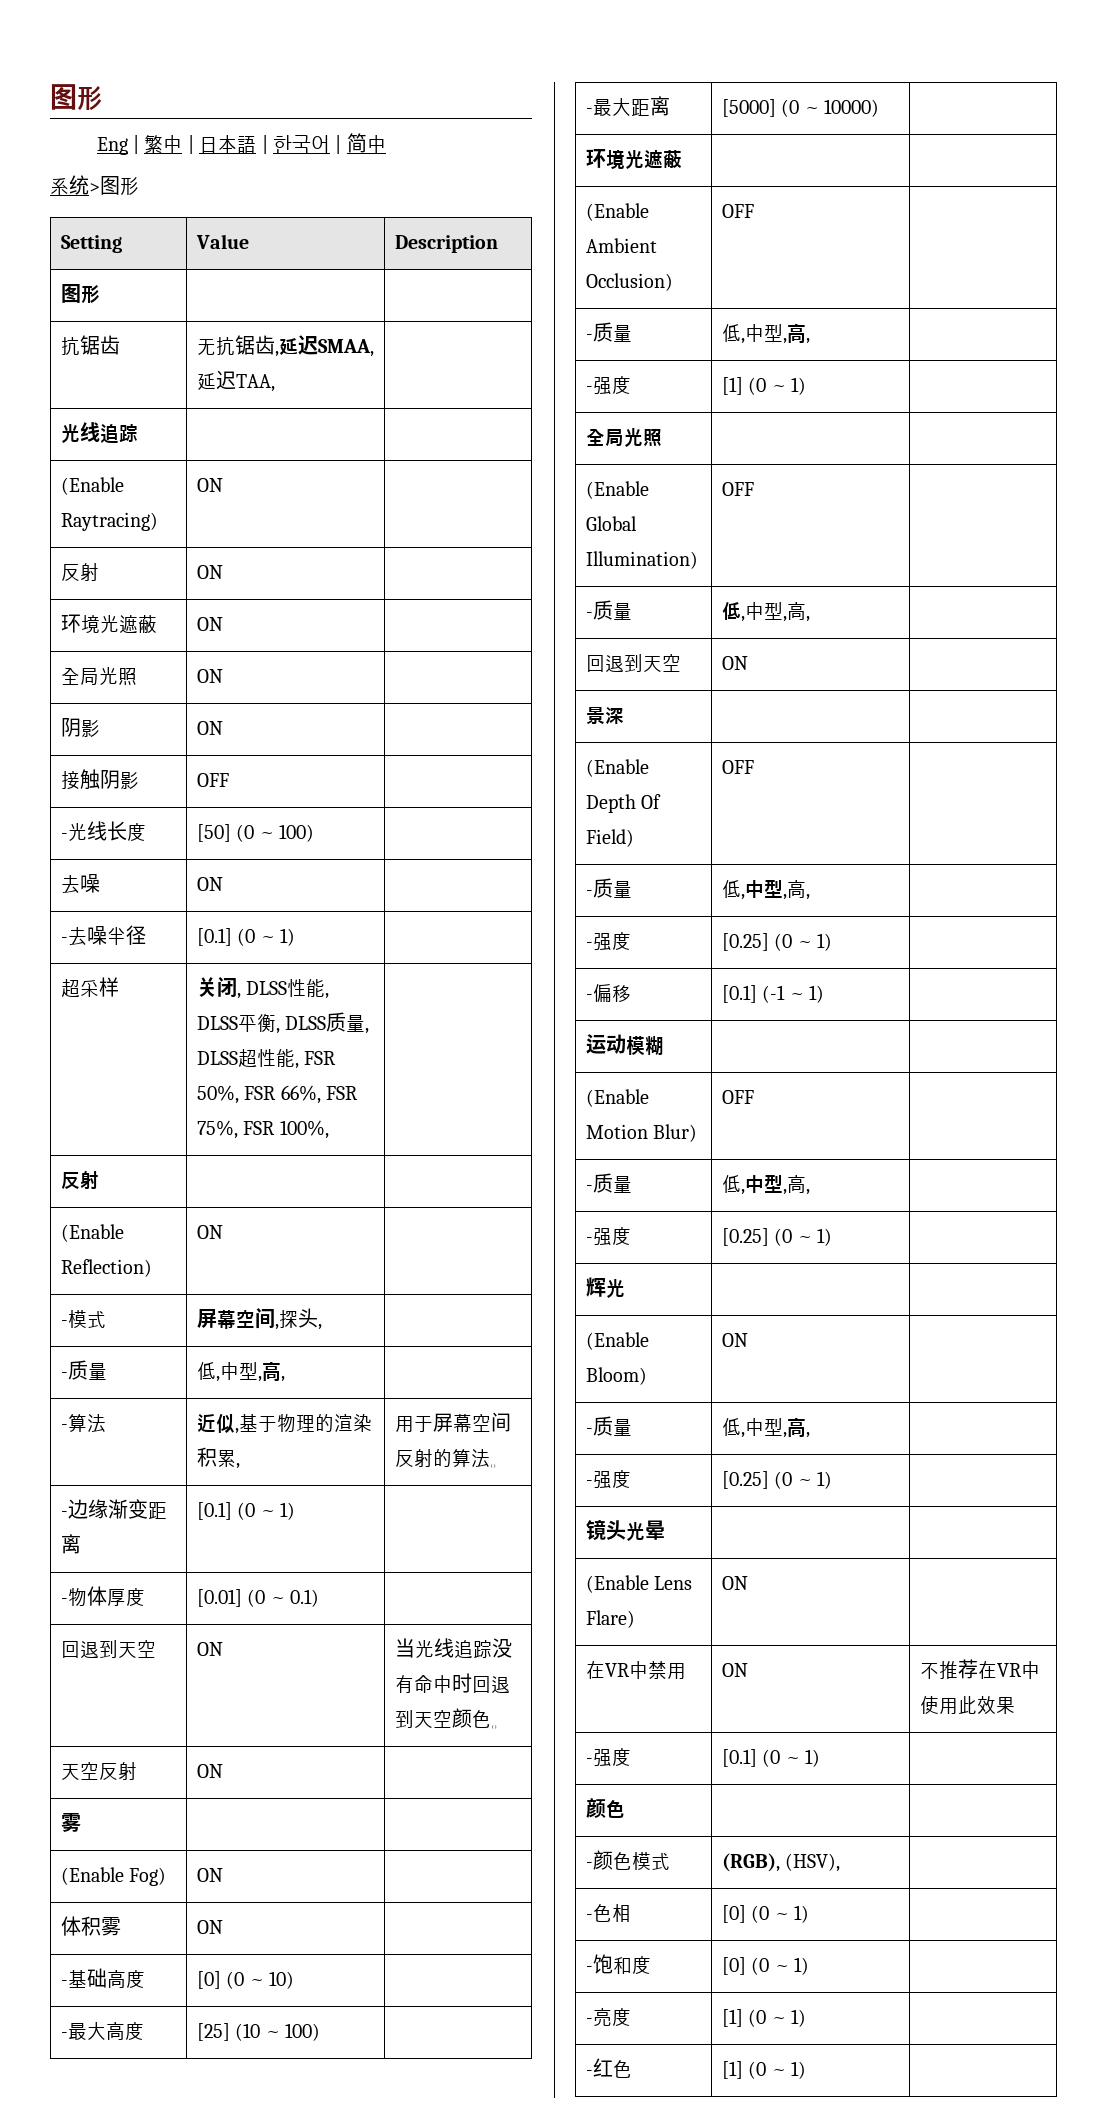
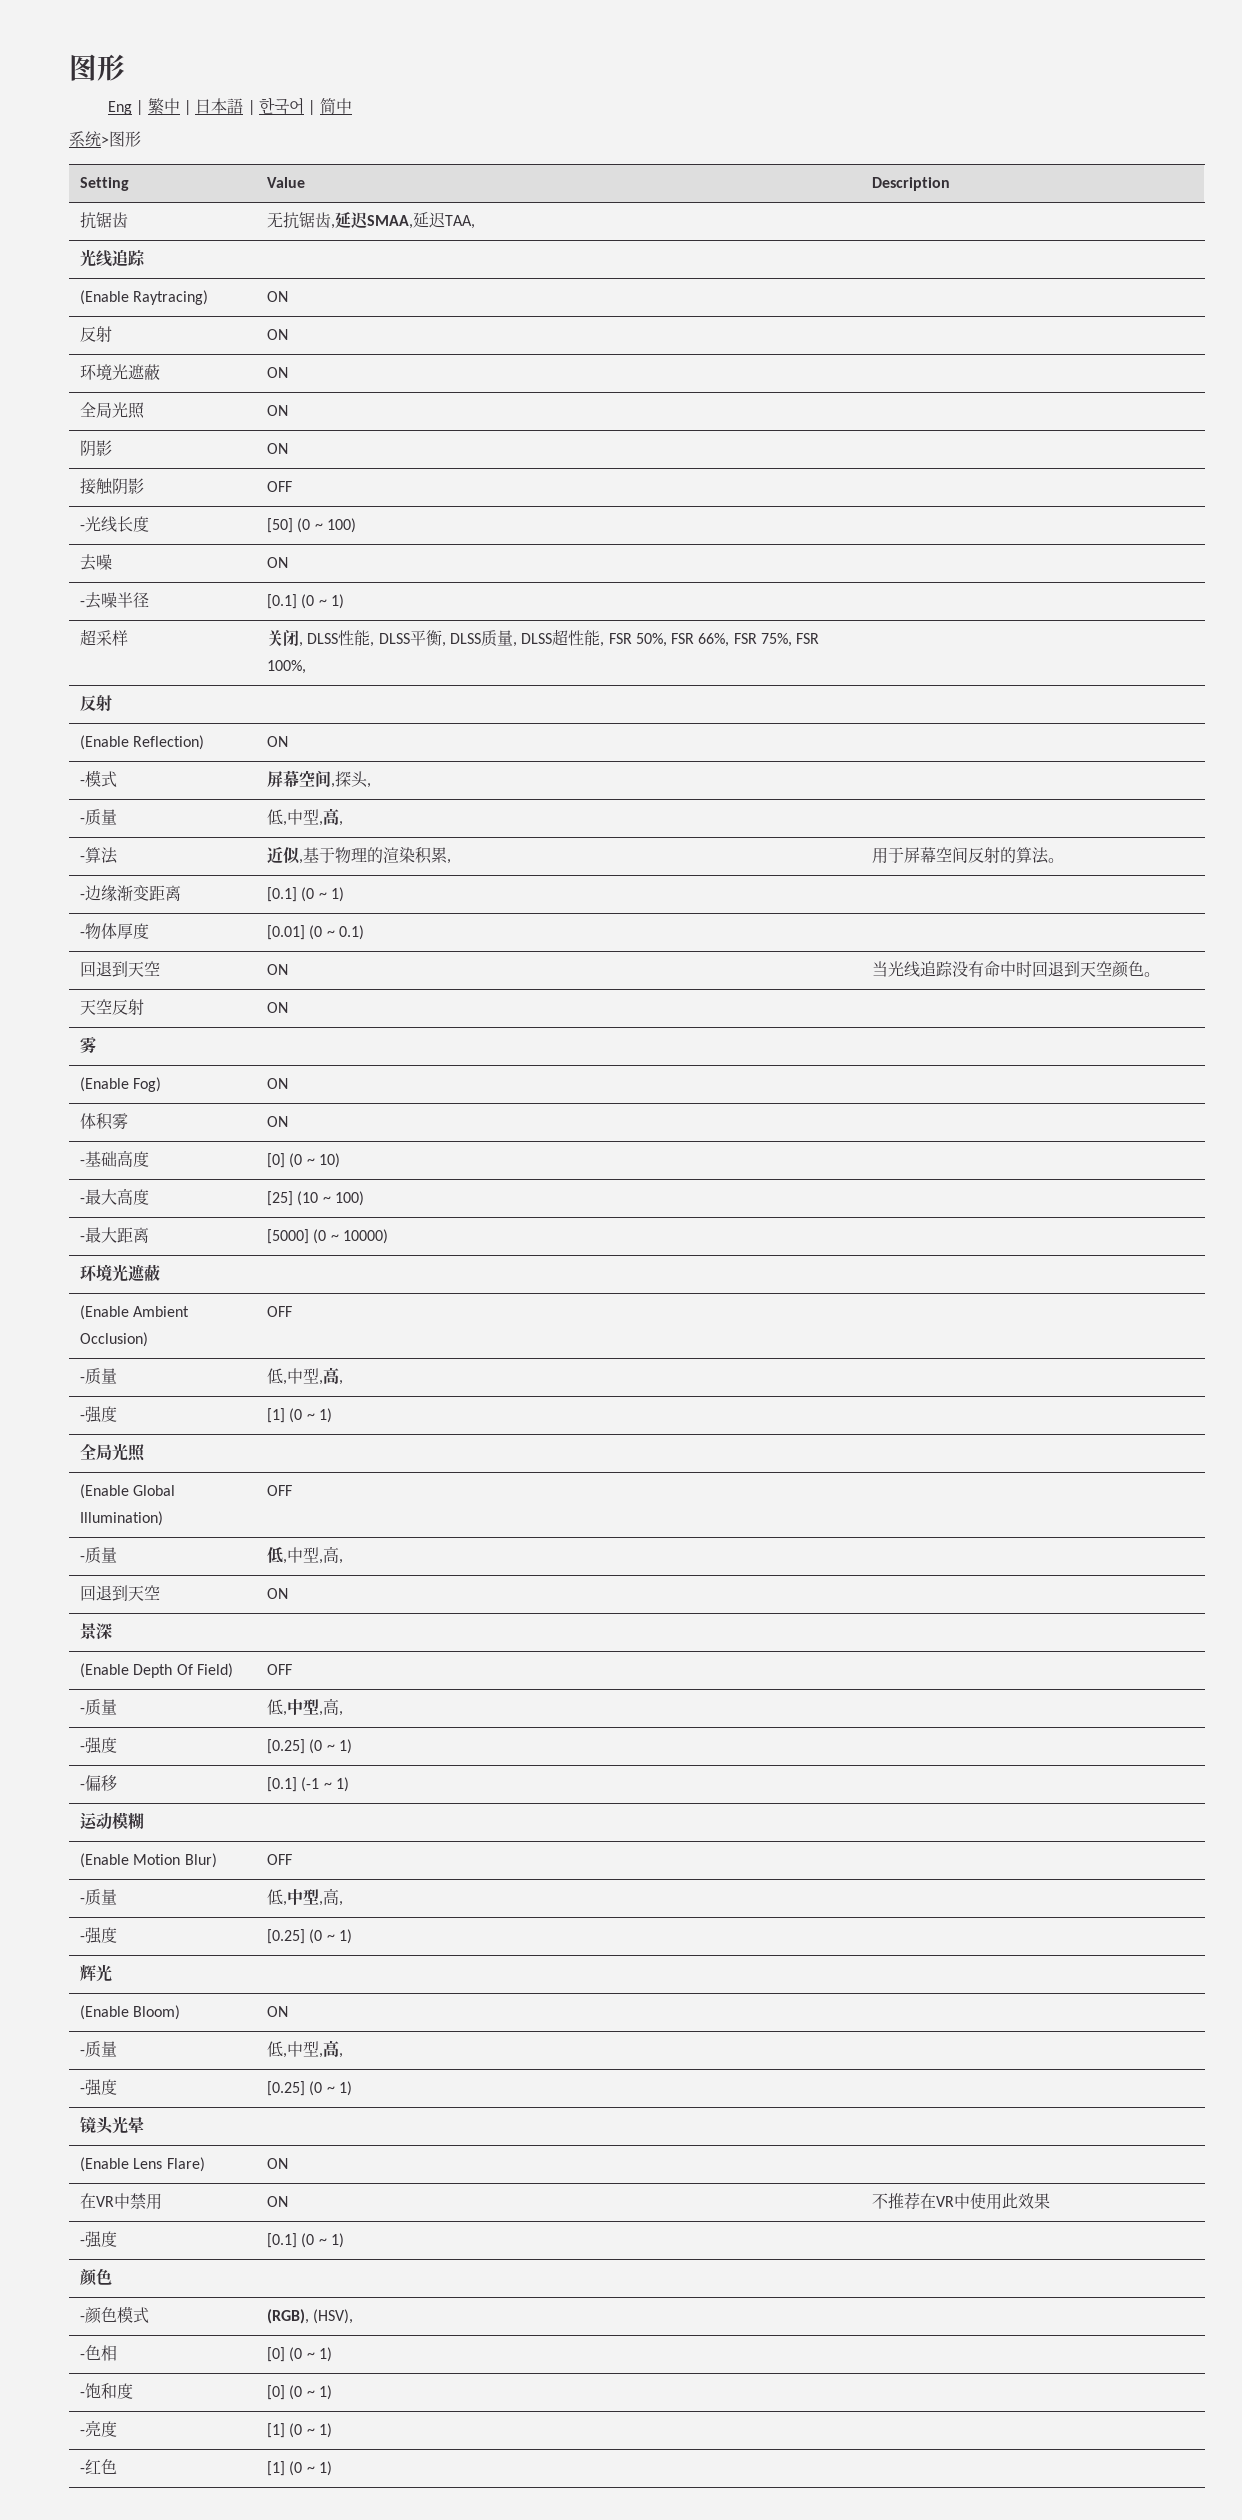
[60,284,100,303] // 图形 | | -> (950, 184) none

